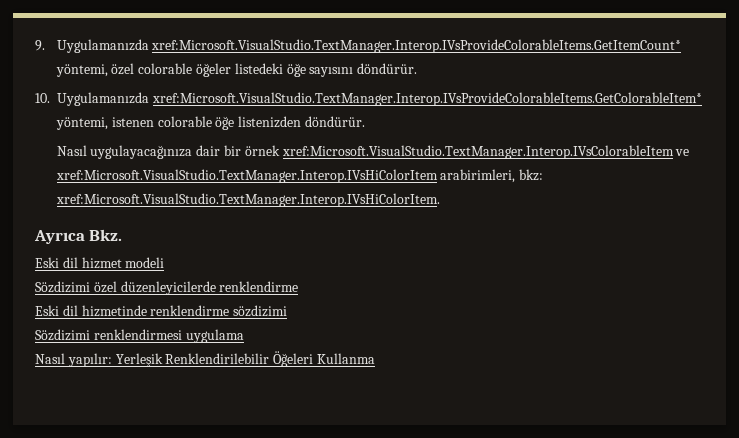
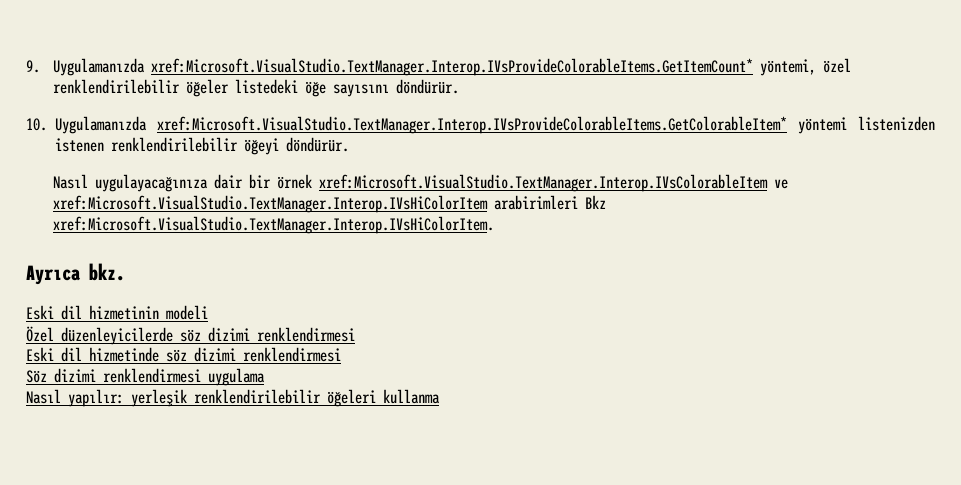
[138,63,193,74] colorable -> [53,79,181,94] renklendirilebilir
[56,116,302,130] yöntemi, istenen colorable öğe listenizden -> [798,116,935,134] [55,137,280,155] yöntemi listenizden istenen renklendirilebilir öğeyi
[440,169,544,183] arabirimleri, bkz: -> [494,195,607,210] arabirimleri Bkz
[89,229,123,241] [35,257,122,269] Bkz. // Eski dil hizmet -> [89,263,125,281] [26,305,159,320] bkz. // Eski dil hizmetinin
[35,281,299,295] [35,305,288,317] [35,329,90,341] Sözdizimi özel düzenleyicilerde renklendirme // Eski dil hizmetinde renklendirme sözdizimi // Sözdizimi -> [26,326,355,345] [26,347,341,362] [26,368,96,383] Özel düzenleyicilerde söz dizimi renklendirmesi // Eski dil hizmetinde söz dizimi renklendirmesi // Söz dizimi
[115,351,375,367] Yerleşik Renklendirilebilir Öğeleri Kullanma -> [131,389,440,407] yerleşik renklendirilebilir öğeleri kullanma

